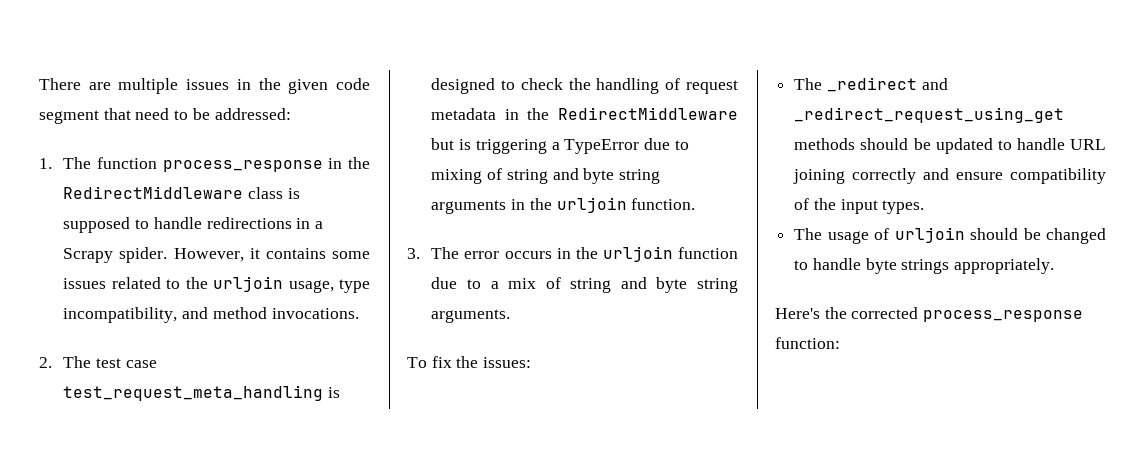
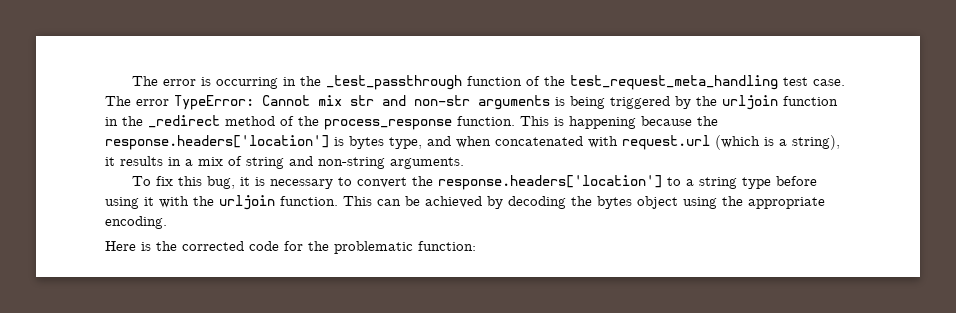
[39,78,371,94] [39,108,291,124] [39,157,370,172] [63,186,300,199] [63,217,323,233] [63,247,371,263] [63,276,370,293] [63,307,359,323] [39,356,157,368] [63,385,341,401] [431,78,738,94] [431,107,738,120] [431,138,689,154] [431,168,660,184] [431,197,696,214] [407,246,738,262] [431,277,481,289] There are multiple issues in the given code segment that need to be addressed: // 1. The function process_response in the RedirectMiddleware class is supposed to handle redirections in a Scrapy spider. However, it contains some issues related to the urljoin usage, type incompatibility, and method invocations. // 2. The test case test_request_meta_handling is designed to check the handling of request metadata in the RedirectMiddleware but is triggering a TypeError due to mixing of string and byte string arguments in the urljoin function. // 3. The error occurs in the urljoin function due to -> [131,75,845,90] [105,95,838,110] [105,115,718,130] [105,135,840,150] [105,156,181,166] The error is occurring in the _test_passthrough function of the test_request_meta_handling test case. The error TypeError: Cannot mix str and non-str arguments is being triggered by the urljoin function in the _redirect method of the process_response function. This is happening because the response.headers['location'] is bytes type, and when concatenated with request.url (which is a string), it results in
[656,277,738,293] byte string -> [318,157,385,169] non-string
[456,356,532,368] [794,77,948,92] [794,107,1065,123] [794,138,1106,154] [793,168,1106,184] [794,198,925,214] [794,227,1106,244] [794,258,1055,274] [775,307,1084,322] the issues: // The _redirect and _redirect_request_using_get methods should be updated to handle URL joining correctly and ensure compatibility of the input types. // The usage of urljoin should be changed to handle byte strings appropriately. // Here's the corrected process_response -> [177,175,817,190] [105,195,825,210] [105,216,167,229] [105,241,413,254] this bug, it is necessary to convert the response.headers['location'] to a string type before using it with the urljoin function. This can be achieved by decoding the bytes object using the appropriate encoding. // Here is the corrected code for the problematic

